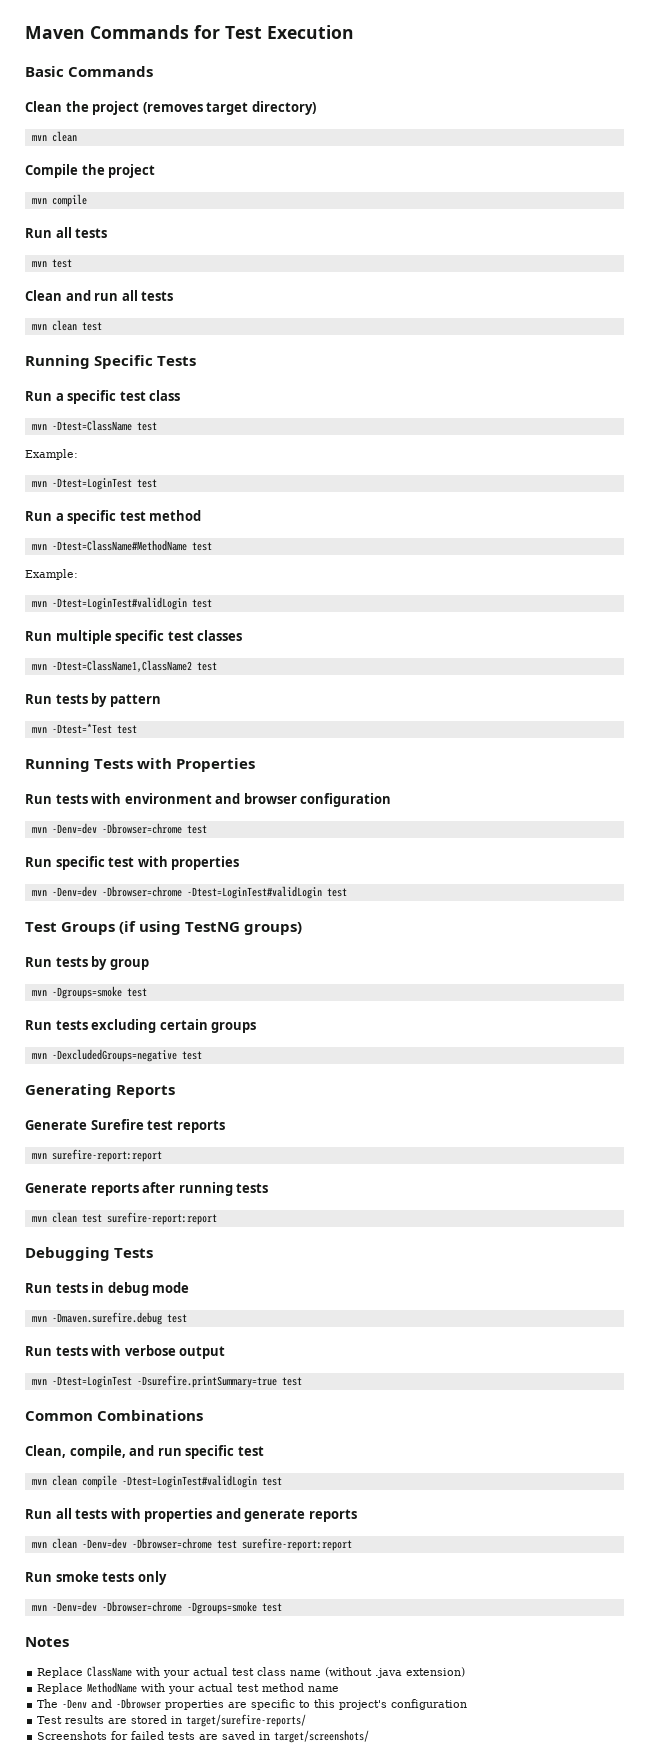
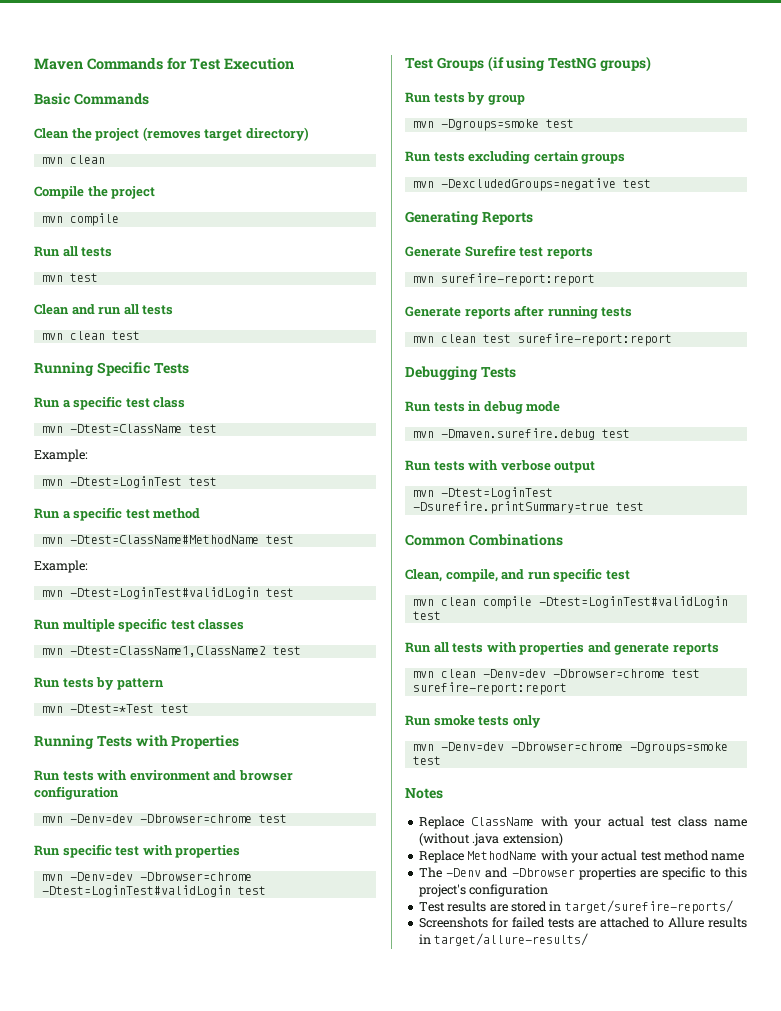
[222,1730,370,1743] saved in target/screenshots/ -> [599,917,747,928] [418,933,589,946] attached to Allure results in target/allure-results/

